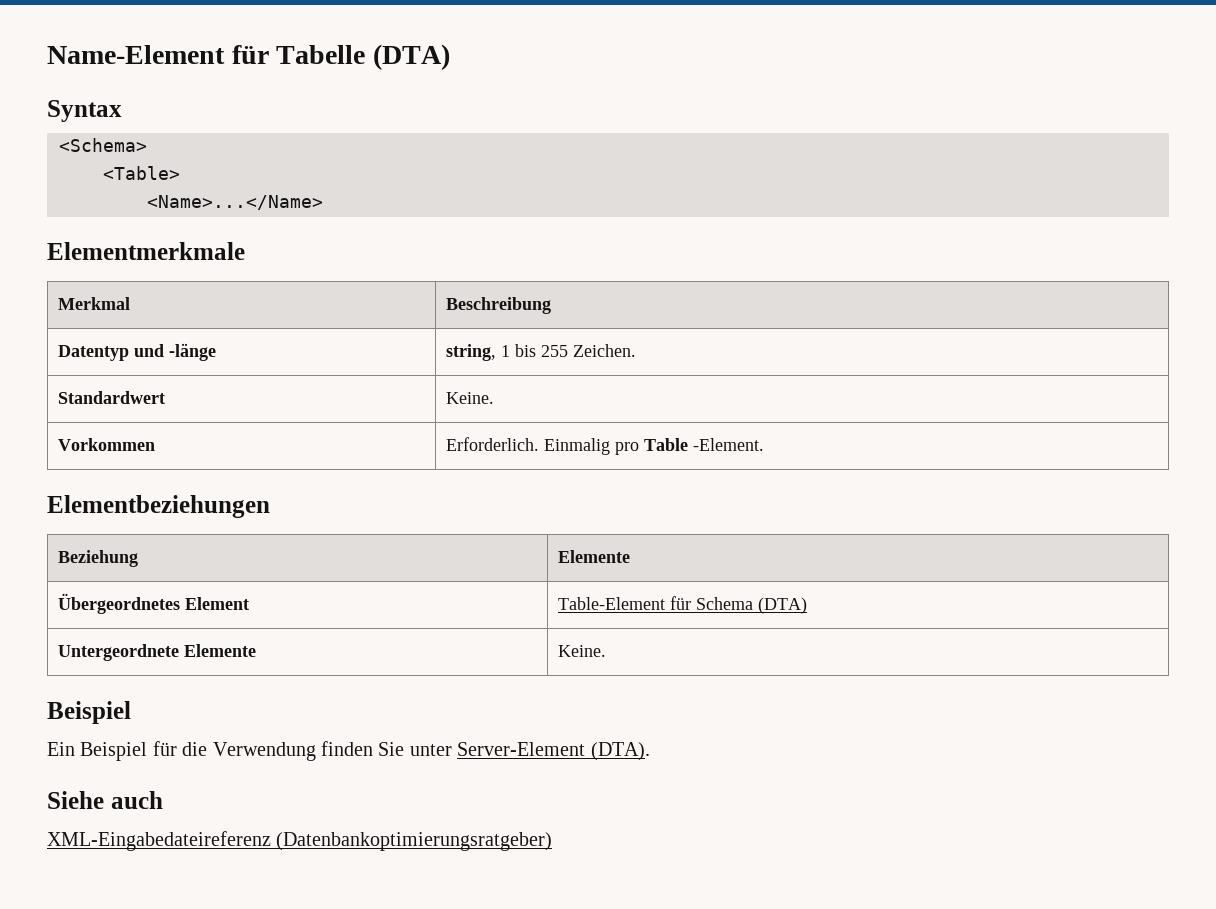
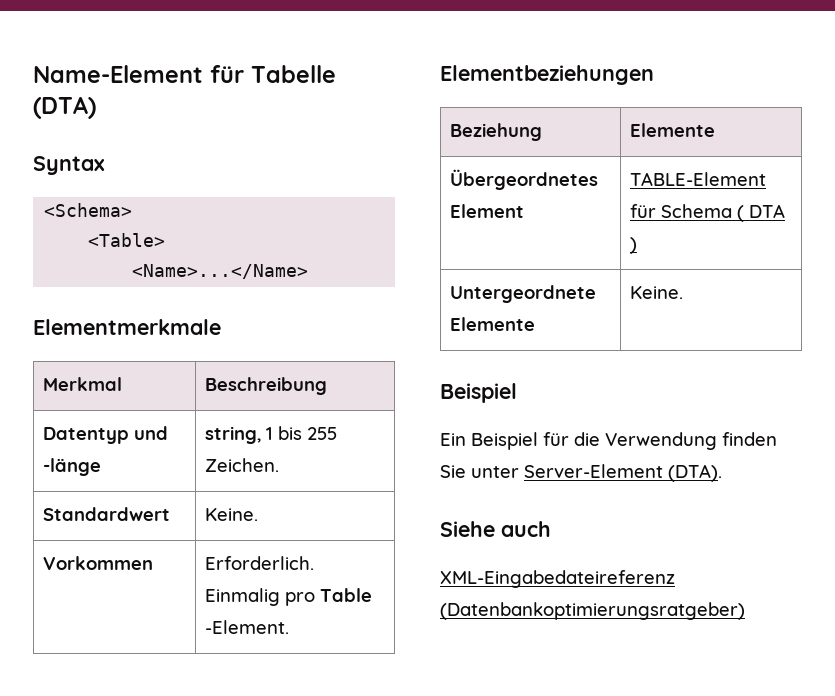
[557,597,665,610] Table-Element -> [630,172,767,186] TABLE-Element
[757,597,807,614] (DTA) -> [737,204,786,222] [630,237,638,254] ( DTA )

